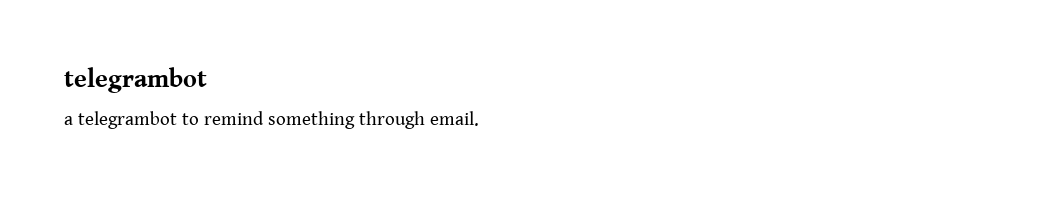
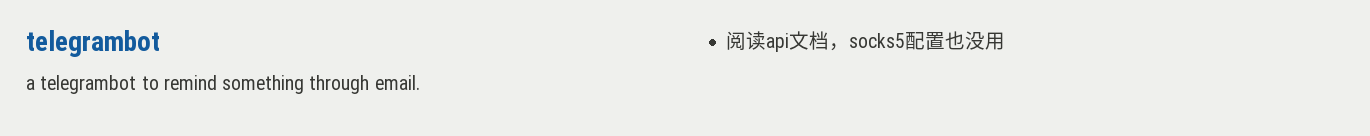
(479, 118) none -> [726,31,1006,52] // 阅读api文档，socks5配置也没用

